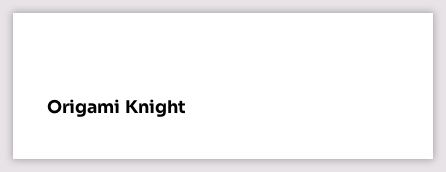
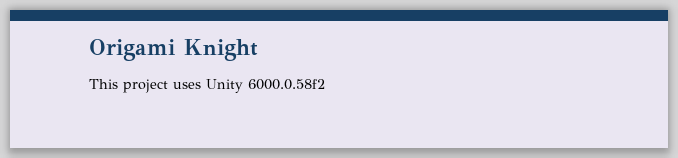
(186, 108) none -> [89,79,325,93] // This project uses Unity 6000.0.58f2

